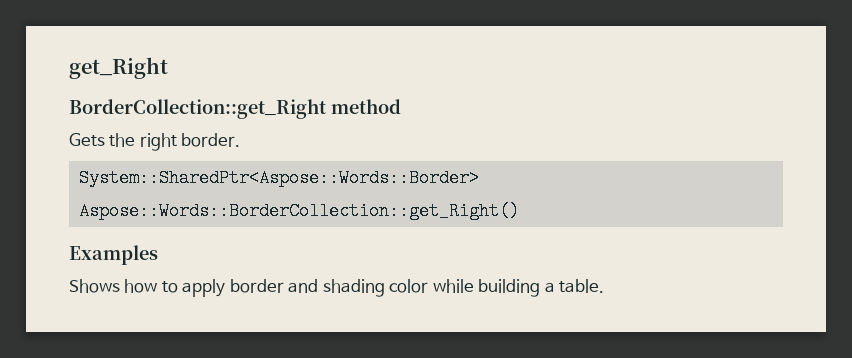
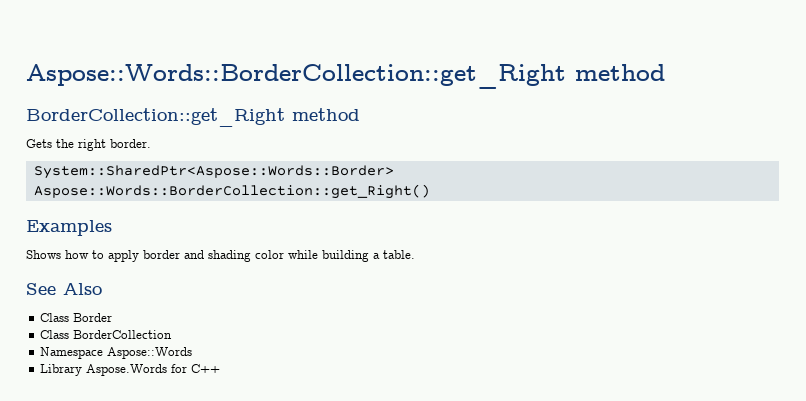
[69,57,168,79] get_Right -> [26,64,665,89] Aspose::Words::BorderCollection::get_Right method
(604, 286) none -> [26,283,102,295] [40,313,113,322] [40,330,173,339] [40,347,193,359] [40,364,221,376] // See Also // Class Border // Class BorderCollection // Namespace Aspose::Words // Library Aspose.Words for C++

